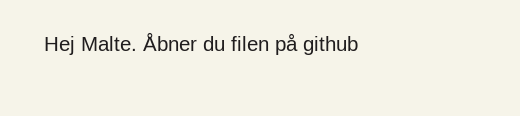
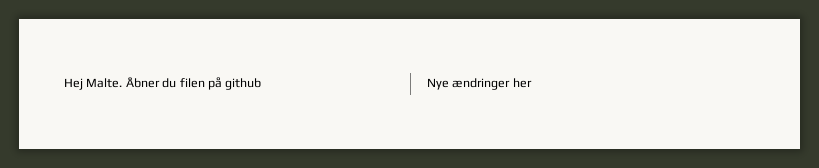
(358, 45) none -> [427,78,532,90] // Nye ændringer her

